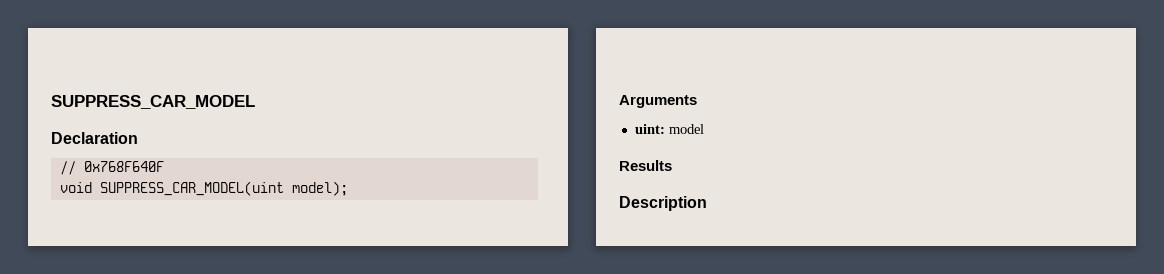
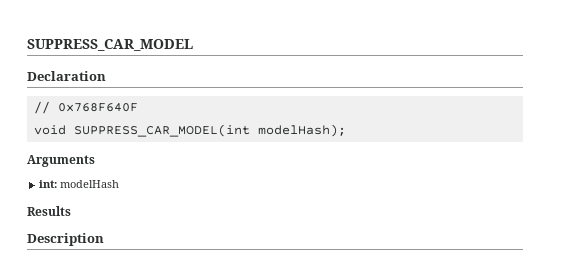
[99,181,348,196] SUPPRESS_CAR_MODEL(uint model); -> [73,124,346,137] SUPPRESS_CAR_MODEL(int modelHash);
[634,124,704,134] uint: model -> [39,180,120,188] int: modelHash

